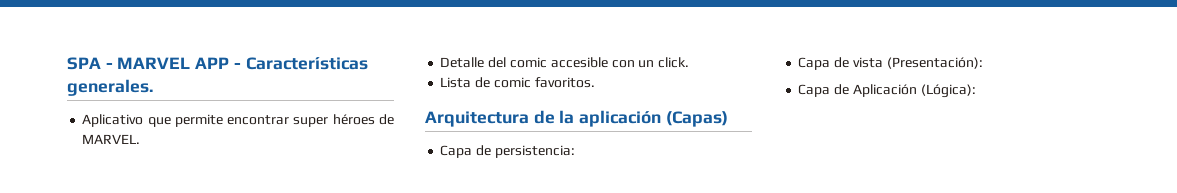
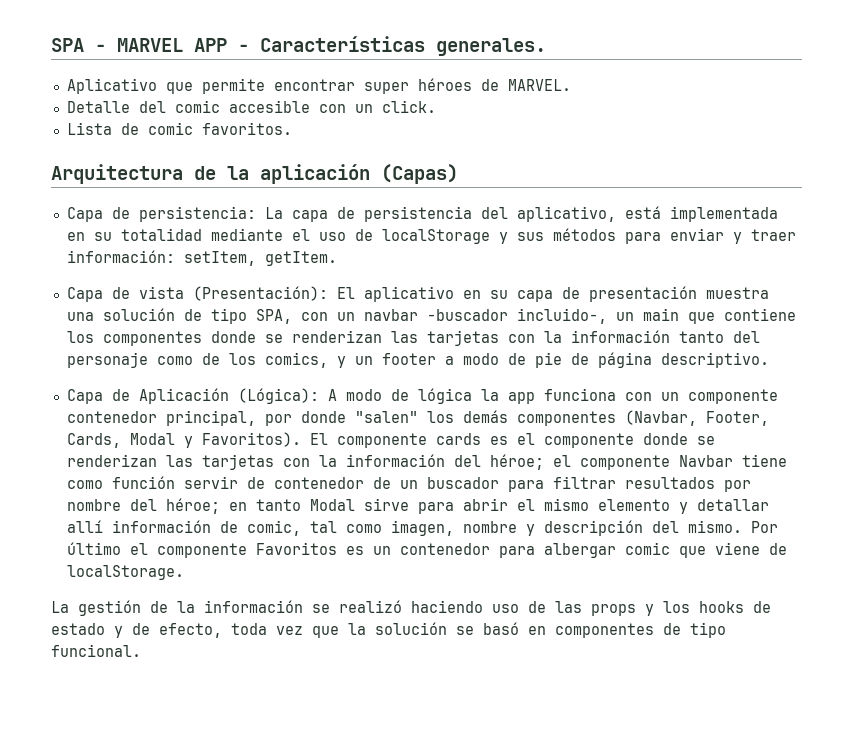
[798,57,983,70] [798,84,976,98] // Capa de vista (Presentación): // Capa de Aplicación (Lógica): -> [264,206,778,222] [66,228,796,244] [66,250,337,266] [66,286,769,302] [66,308,796,324] [66,330,760,346] [66,352,769,368] [66,388,778,404] [66,410,769,426] [66,432,715,448] [66,454,787,470] [66,476,751,492] [66,498,769,514] [66,520,778,536] [66,542,787,558] [66,565,184,580] [51,600,771,616] [51,622,726,638] [51,644,141,657] La capa de persistencia del aplicativo, está implementada en su totalidad mediante el uso de localStorage y sus métodos para enviar y traer información: setItem, getItem. // Capa de vista (Presentación): El aplicativo en su capa de presentación muestra una solución de tipo SPA, con un navbar -buscador incluido-, un main que contiene los componentes donde se renderizan las tarjetas con la información tanto del personaje como de los comics, y un footer a modo de pie de página descriptivo. // Capa de Aplicación (Lógica): A modo de lógica la app funciona con un componente contenedor principal, por donde "salen" los demás componentes (Navbar, Footer, Cards, Modal y Favoritos). El componente cards es el componente donde se renderizan las tarjetas con la información del héroe; el componente Navbar tiene como función servir de contenedor de un buscador para filtrar resultados por nombre del héroe; en tanto Modal sirve para abrir el mismo elemento y detallar allí información de comic, tal como imagen, nombre y descripción del mismo. Por último el componente Favoritos es un contenedor para albergar comic que viene de localStorage. // La gestión de la información se realizó haciendo uso de las props y los hooks de estado y de efecto, toda vez que la solución se basó en componentes de tipo funcional.

